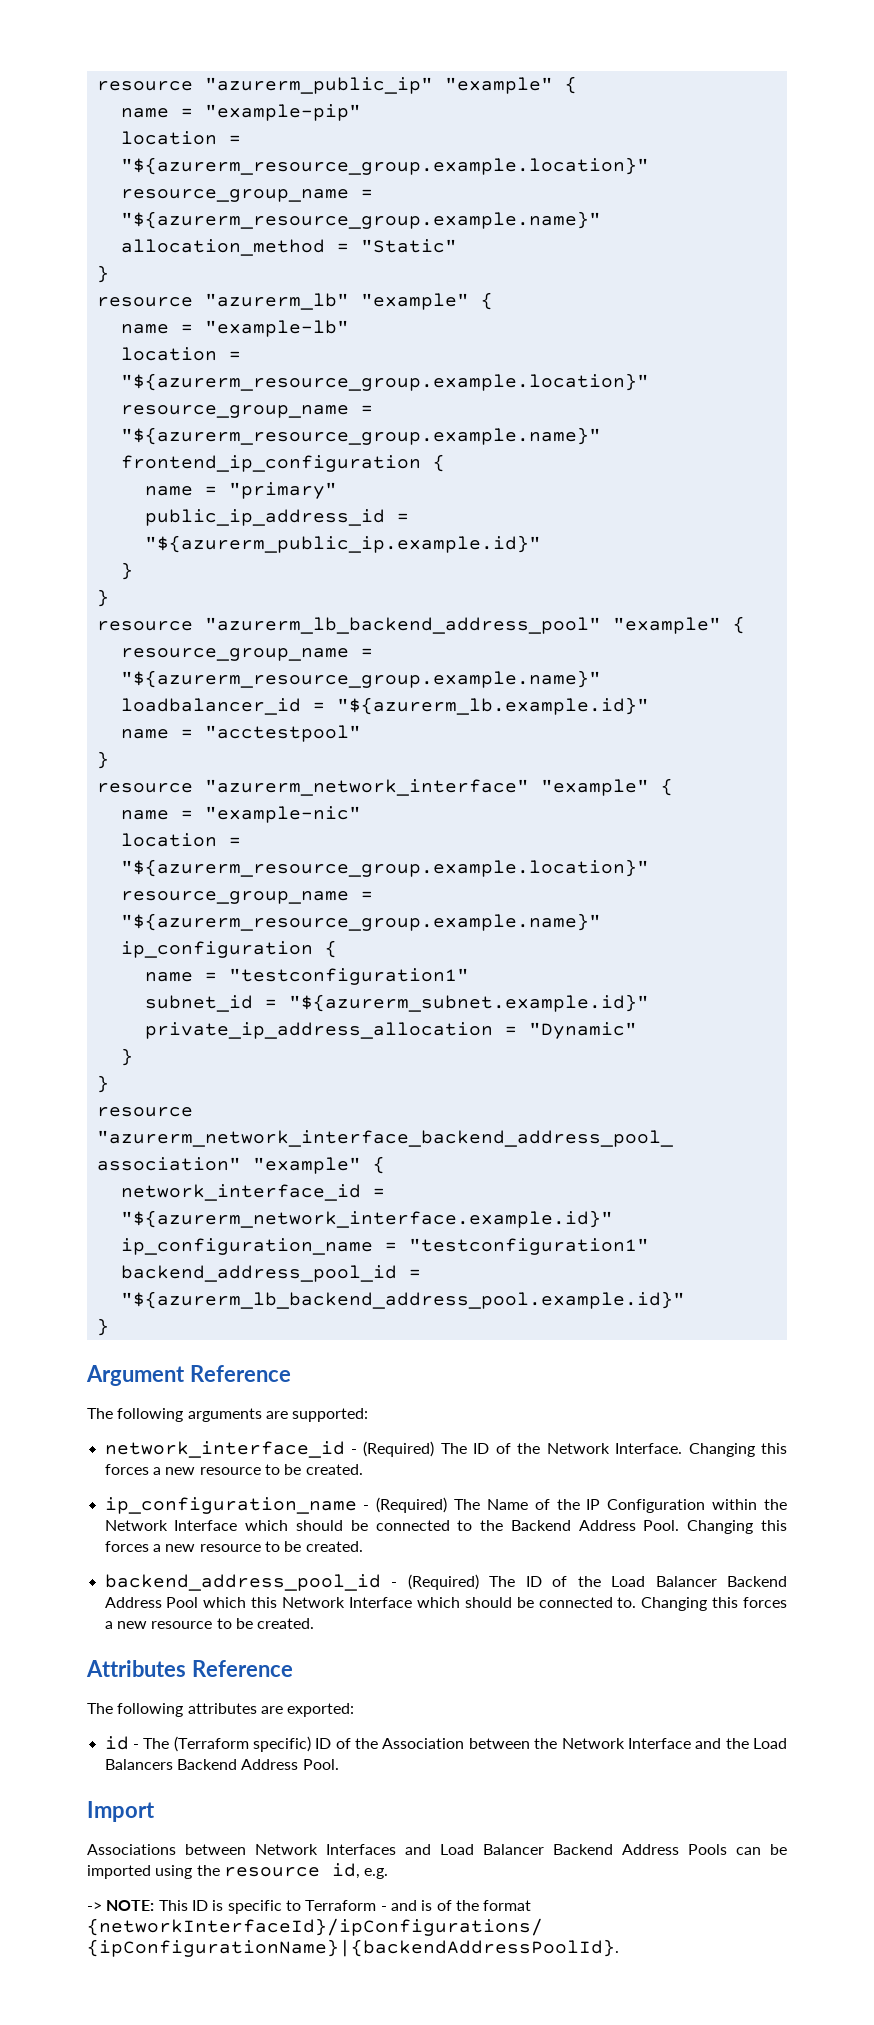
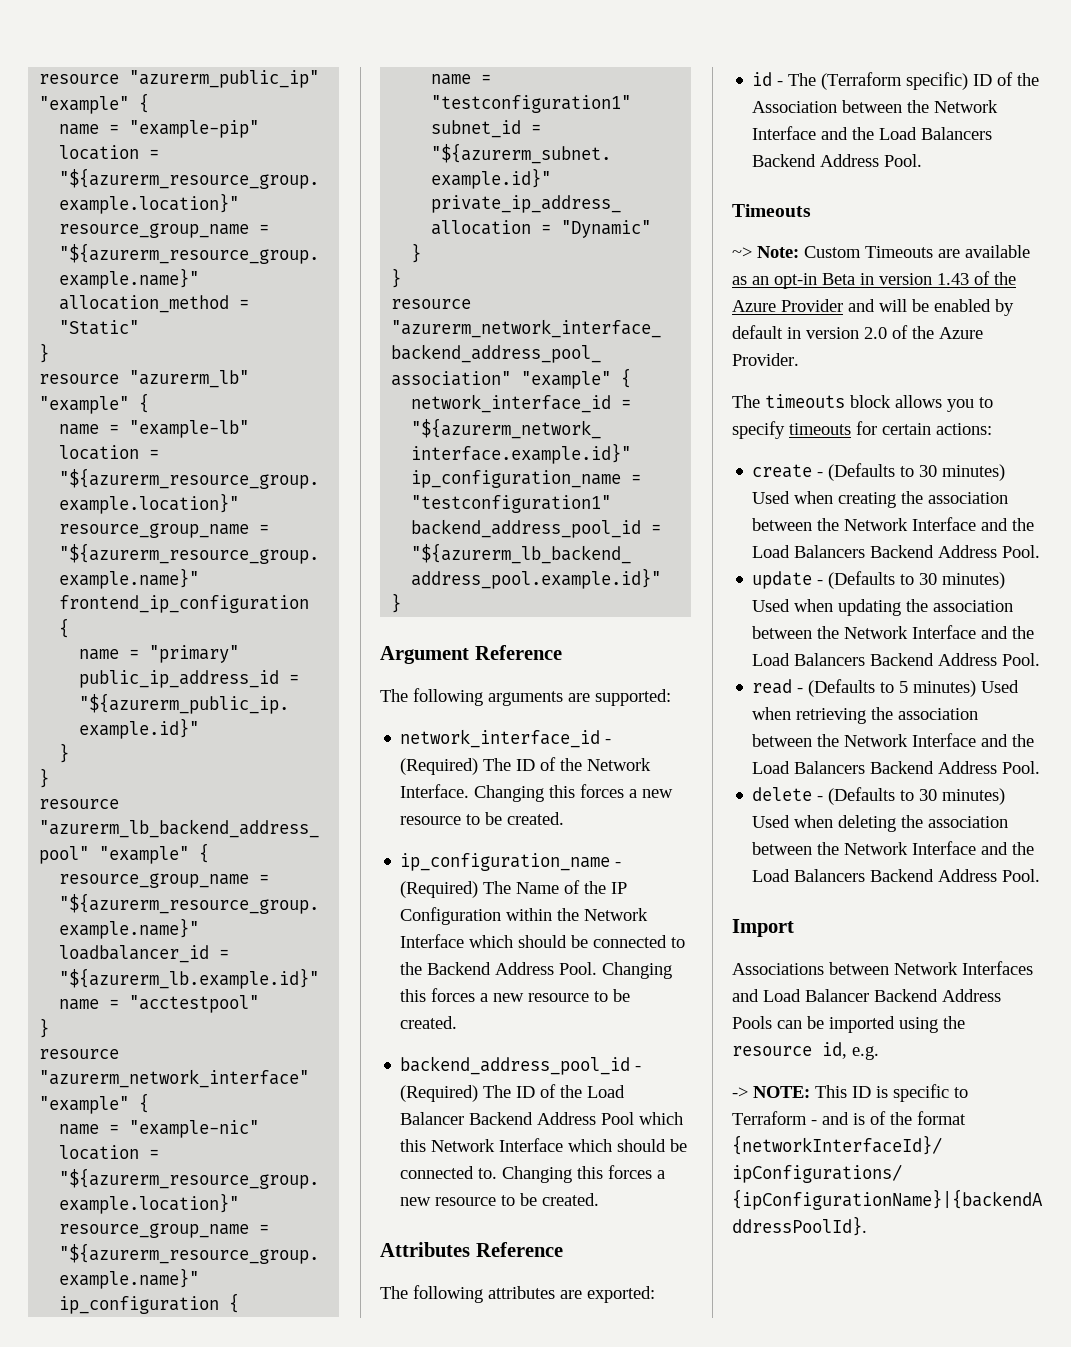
(339, 1764) none -> [732,204,811,217] [732,245,1030,258] [732,271,1016,289] [732,299,1014,316] [732,325,983,339] [732,353,799,366] [732,394,993,412] [732,421,992,439] [752,463,1006,481] [752,491,1009,508] [752,517,1035,531] [752,545,1041,558] [752,571,1006,589] [752,599,1014,616] [752,625,1035,639] [752,653,1041,666] [752,679,1020,697] [752,707,979,724] [752,733,1035,747] [752,761,1041,774] [752,787,1006,805] [752,815,1009,832] [752,841,1035,855] [752,869,1041,882] // Timeouts // ~> Note: Custom Timeouts are available as an opt-in Beta in version 1.43 of the Azure Provider and will be enabled by default in version 2.0 of the Azure Provider. // The timeouts block allows you to specify timeouts for certain actions: // create - (Defaults to 30 minutes) Used when creating the association between the Network Interface and the Load Balancers Backend Address Pool. // update - (Defaults to 30 minutes) Used when updating the association between the Network Interface and the Load Balancers Backend Address Pool. // read - (Defaults to 5 minutes) Used when retrieving the association between the Network Interface and the Load Balancers Backend Address Pool. // delete - (Defaults to 30 minutes) Used when deleting the association between the Network Interface and the Load Balancers Backend Address Pool.

